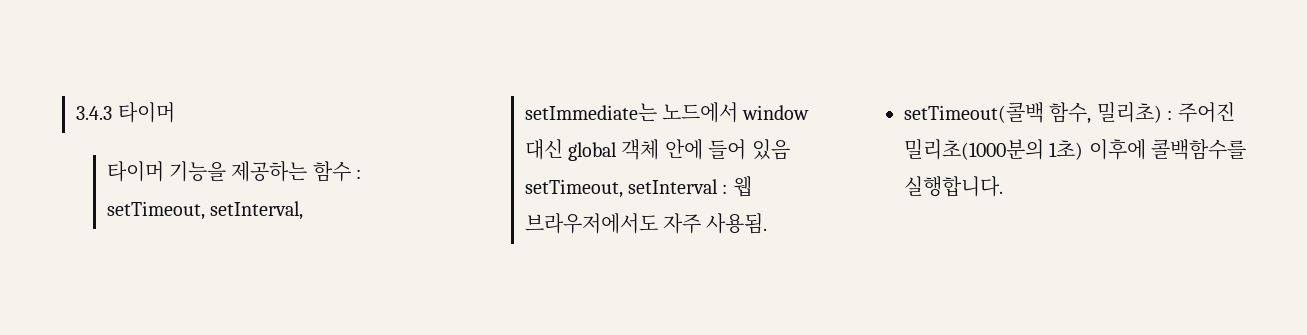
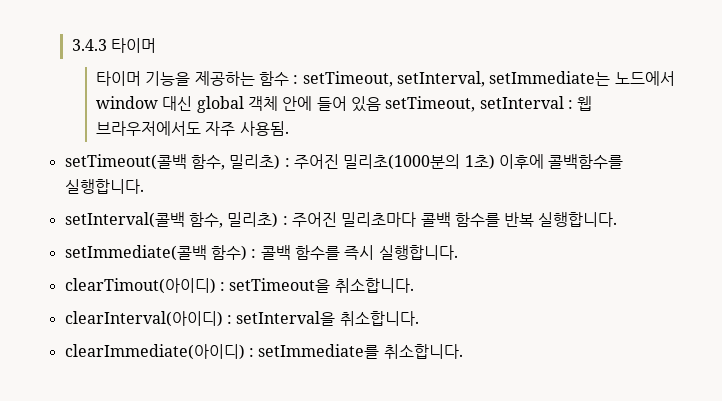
(1003, 186) none -> [64,212,618,228] [64,245,458,261] [64,278,414,294] [64,311,419,327] [64,344,463,360] // setInterval(콜백 함수, 밀리초) : 주어진 밀리초마다 콜백 함수를 반복 실행합니다. // setImmediate(콜백 함수) : 콜백 함수를 즉시 실행합니다. // clearTimout(아이디) : setTimeout을 취소합니다. // clearInterval(아이디) : setInterval을 취소합니다. // clearImmediate(아이디) : setImmediate를 취소합니다.

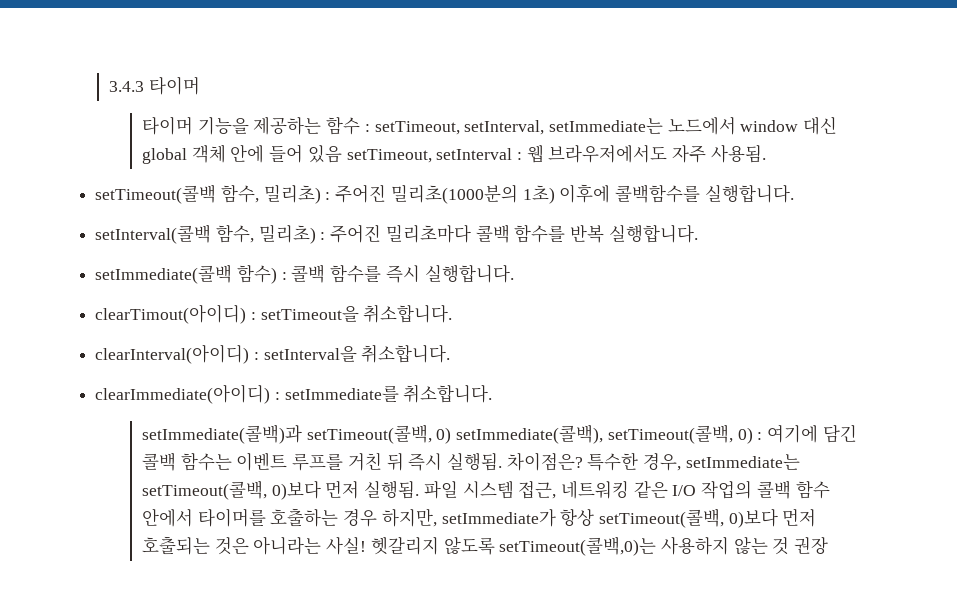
(463, 351) none -> [141,424,857,444] [141,452,800,471] [141,480,830,500] [141,508,817,528] [141,536,829,556] // setImmediate(콜백)과 setTimeout(콜백, 0) setImmediate(콜백), setTimeout(콜백, 0) : 여기에 담긴 콜백 함수는 이벤트 루프를 거친 뒤 즉시 실행됨. 차이점은? 특수한 경우, setImmediate는 setTimeout(콜백, 0)보다 먼저 실행됨. 파일 시스템 접근, 네트워킹 같은 I/O 작업의 콜백 함수 안에서 타이머를 호출하는 경우 하지만, setImmediate가 항상 setTimeout(콜백, 0)보다 먼저 호출되는 것은 아니라는 사실! 헷갈리지 않도록 setTimeout(콜백,0)는 사용하지 않는 것 권장

